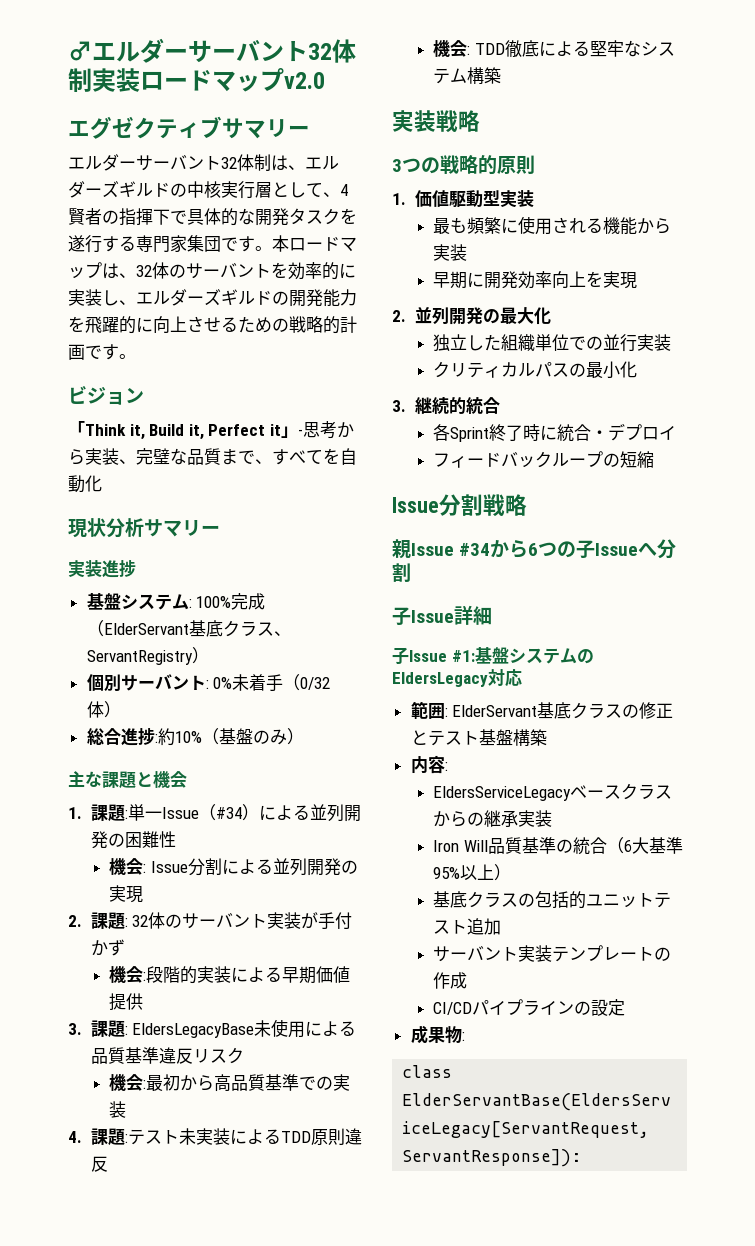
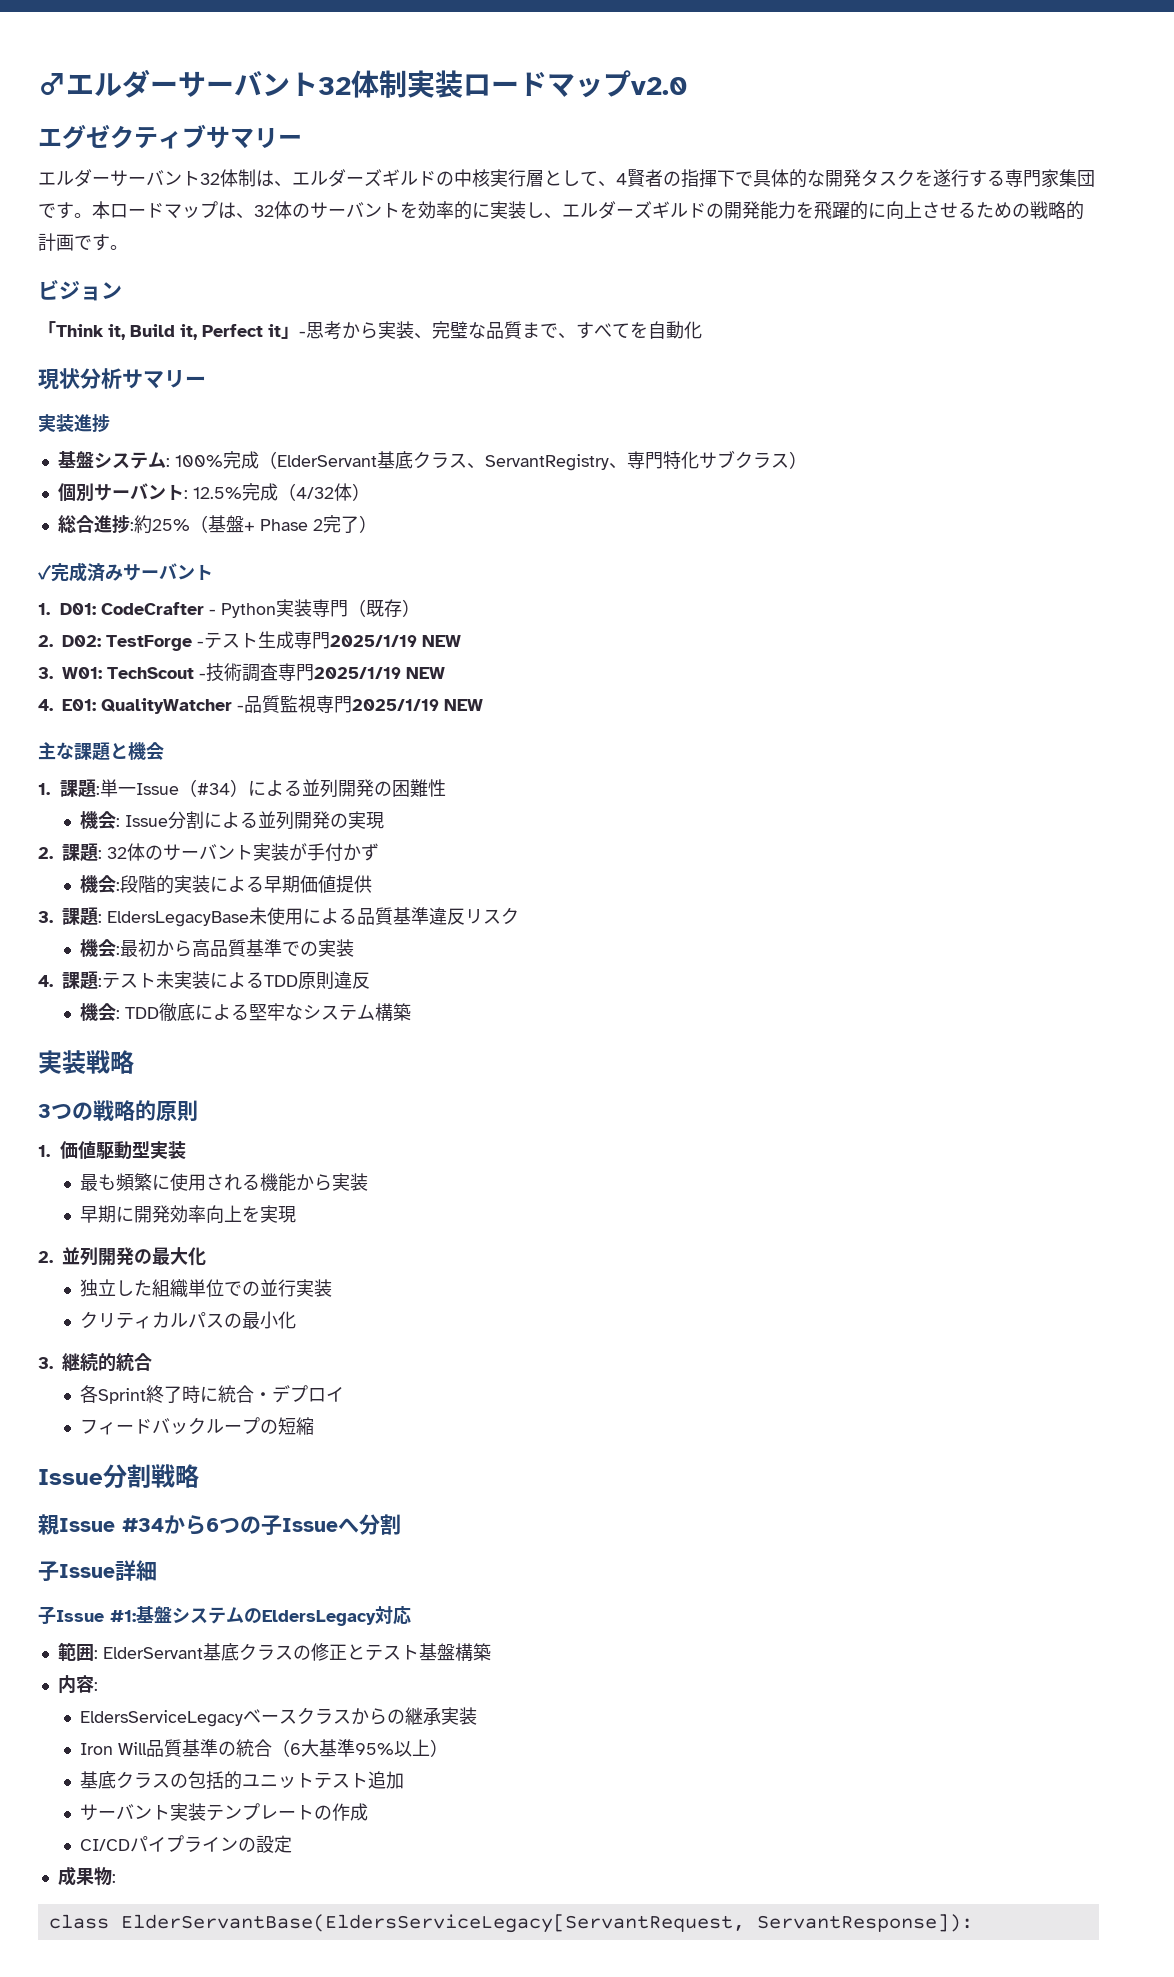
(193, 657) none -> [608,450,789,469] 、専門特化サブクラス
[213,674,331,692] 0%未着手（0/32 -> [192,483,334,501] 12.5%完成（4/32
[174,728,304,745] 10%（基盤のみ） -> [151,515,377,533] [38,562,213,582] [38,599,421,618] [38,631,461,651] [38,663,445,682] [38,695,483,714] 25%（基盤+ Phase 2完了） // ✓完成済みサーバント // 1. D01: CodeCrafter - Python実装専門（既存） // 2. D02: TestForge -テスト生成専門2025/1/19 NEW // 3. W01: TechScout -技術調査専門2025/1/19 NEW // 4. E01: QualityWatcher -品質監視専門2025/1/19 NEW

